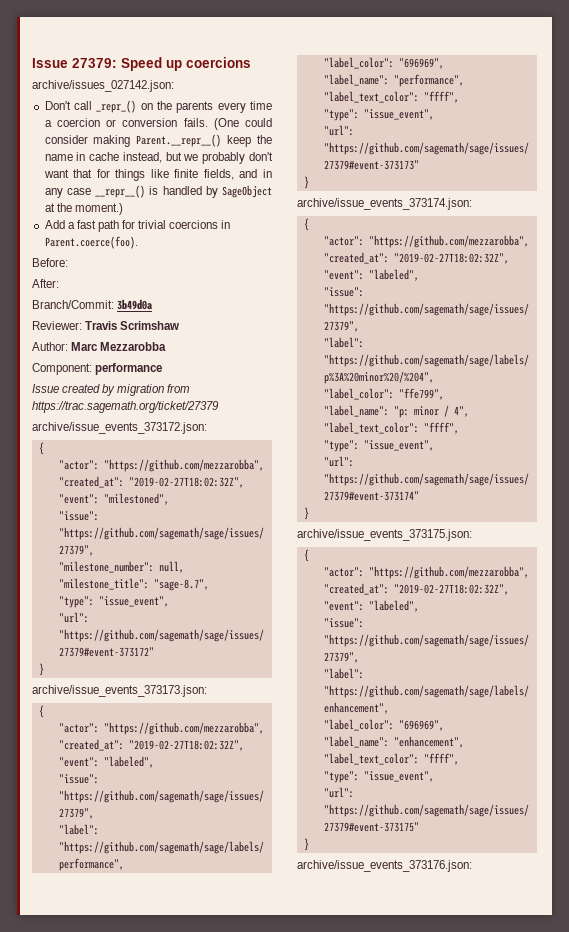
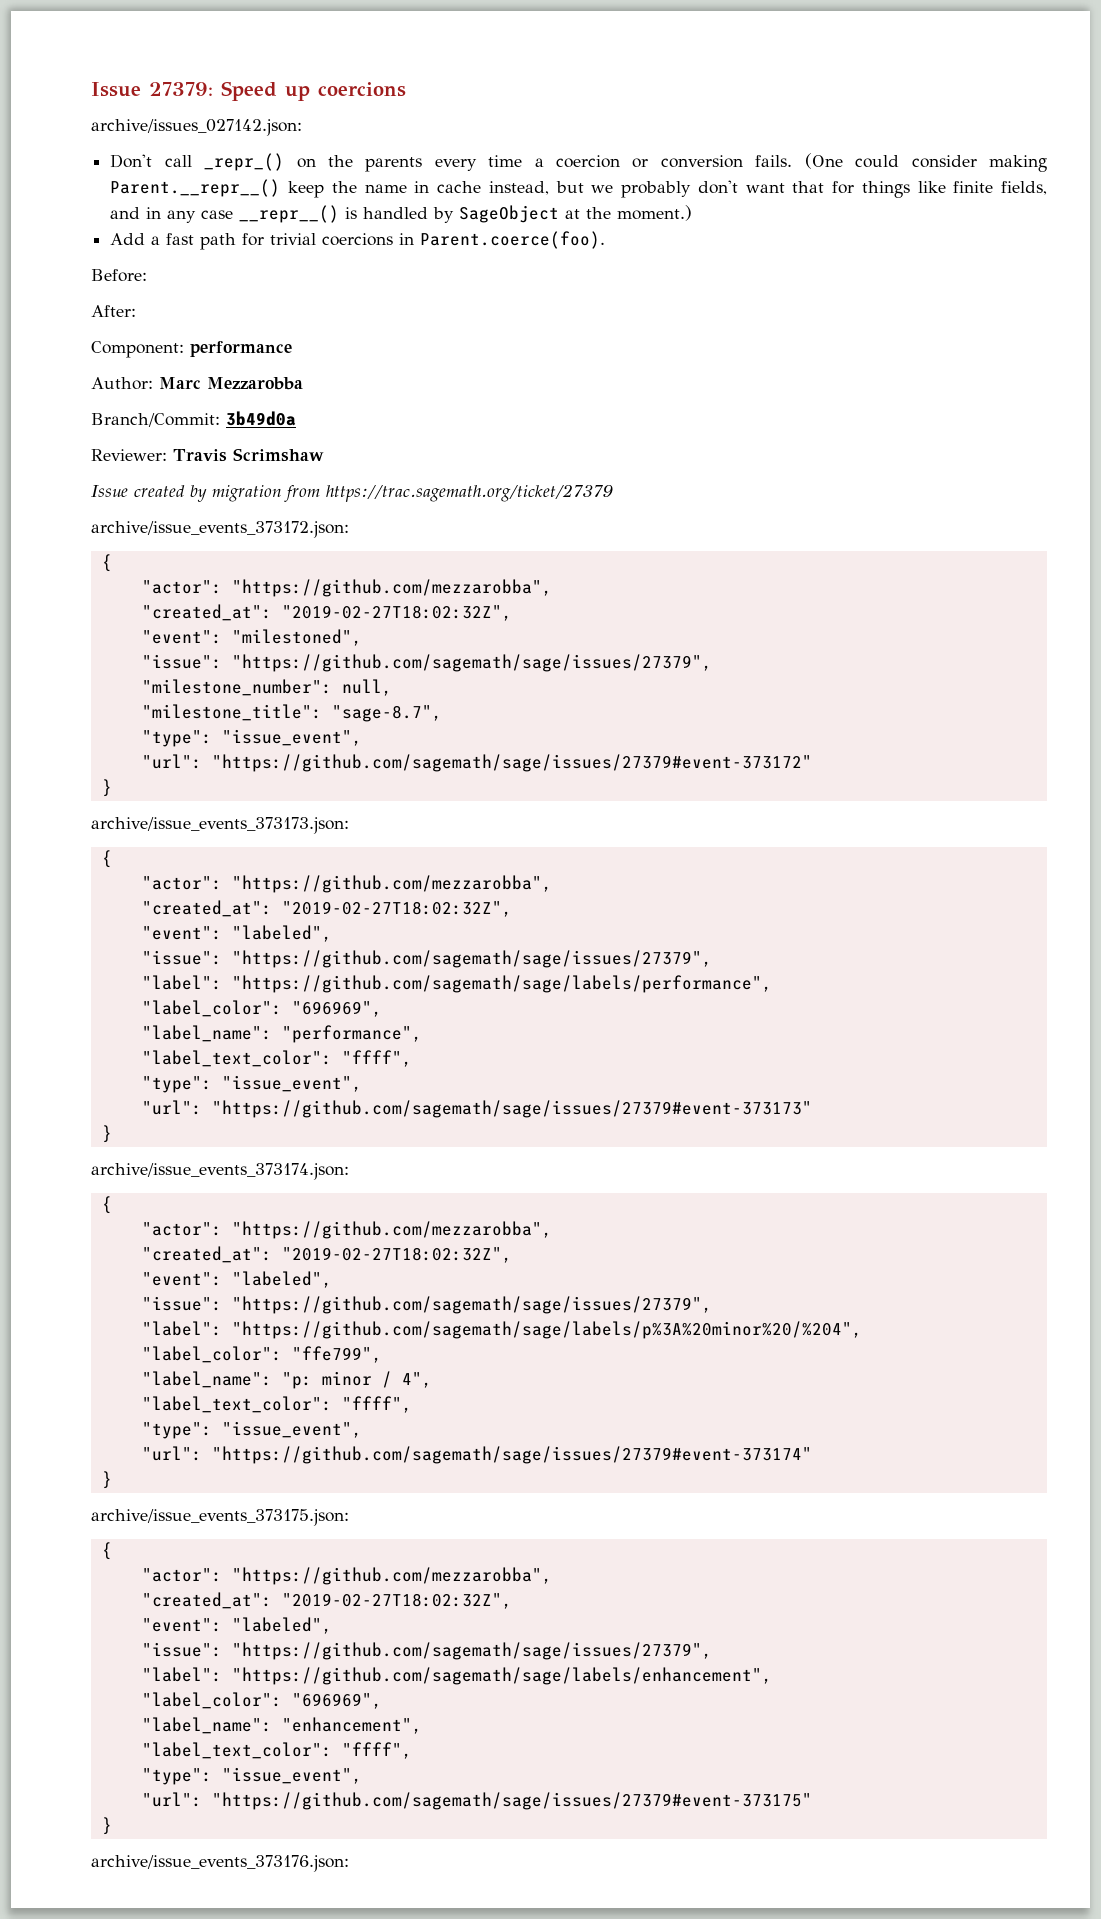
(59, 283) none -> [91,341,292,358] [91,377,303,390] // Component: performance // Author: Marc Mezzarobba
[32,342,167,351] [32,363,163,375] // Author: Marc Mezzarobba // Component: performance -> (324, 455) none

